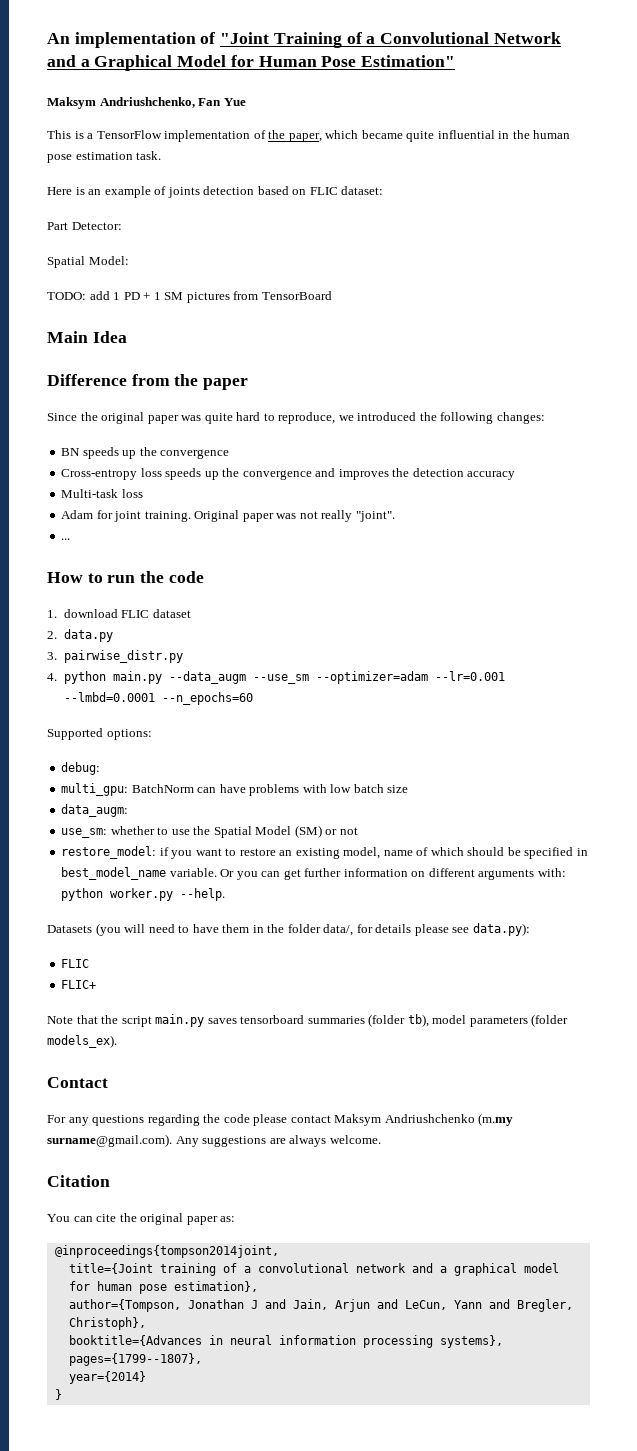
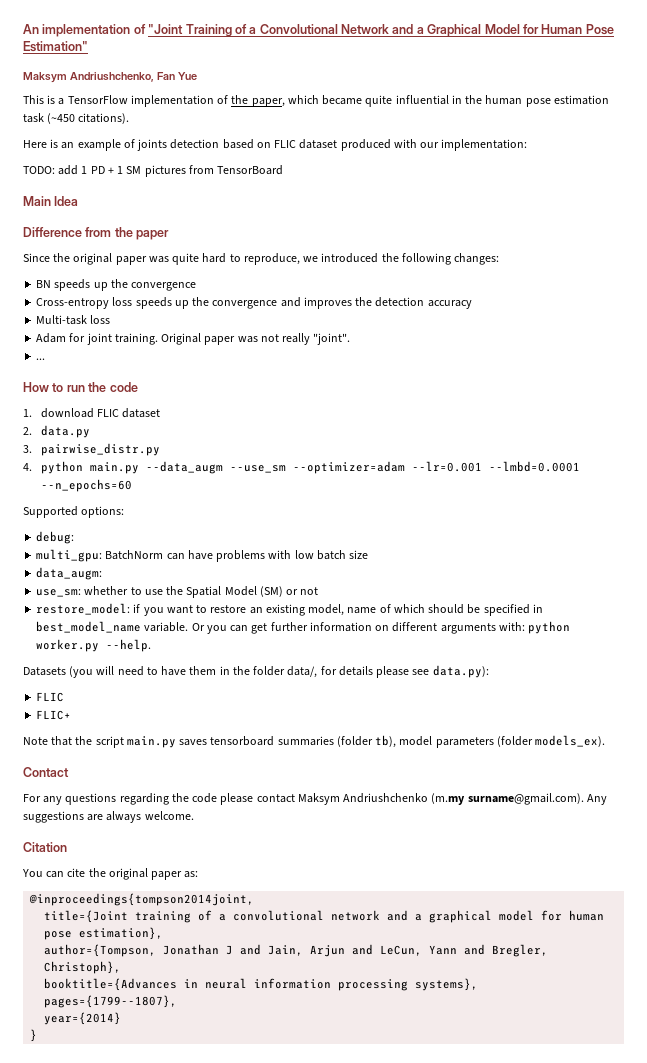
[136,151,162,160] task. -> [23,113,130,124] task (~450 citations).
[341,186,384,195] [47,222,122,230] [47,256,129,268] dataset: // Part Detector: // Spatial Model: -> [299,139,528,151] dataset produced with our implementation:

